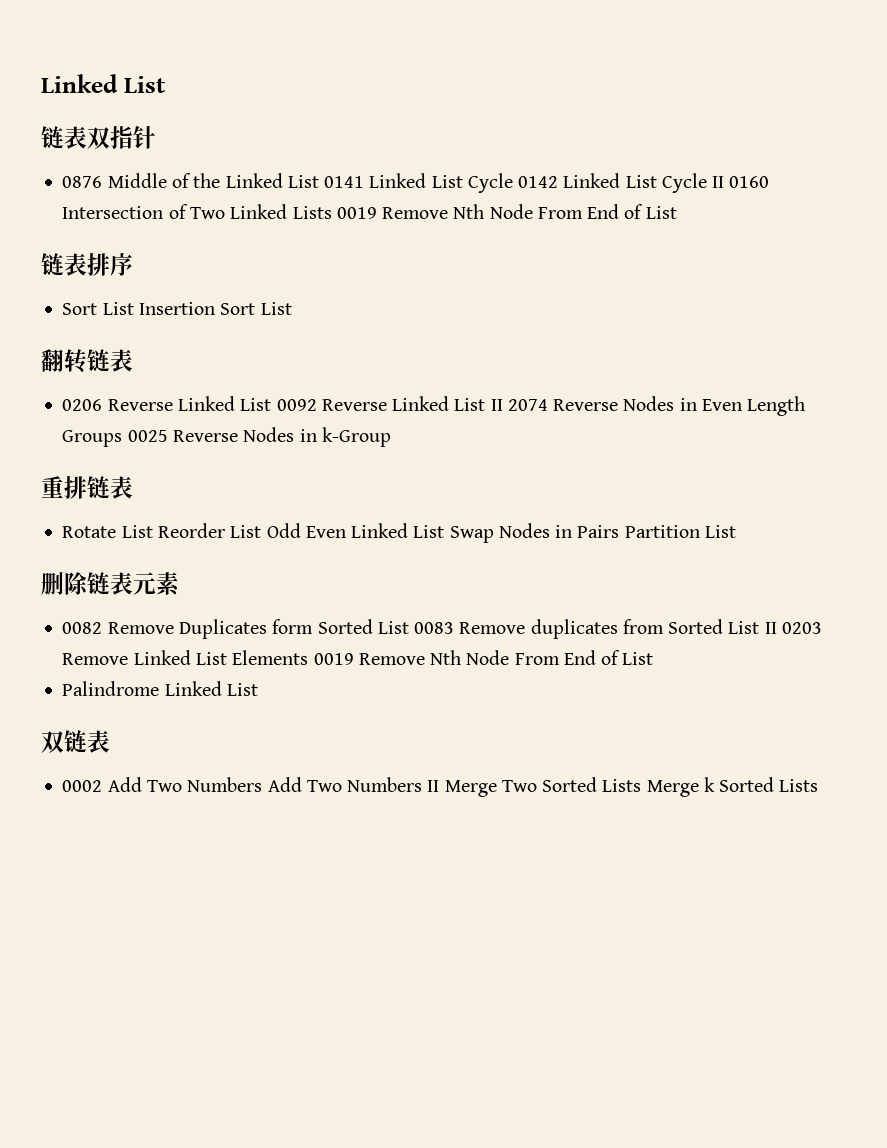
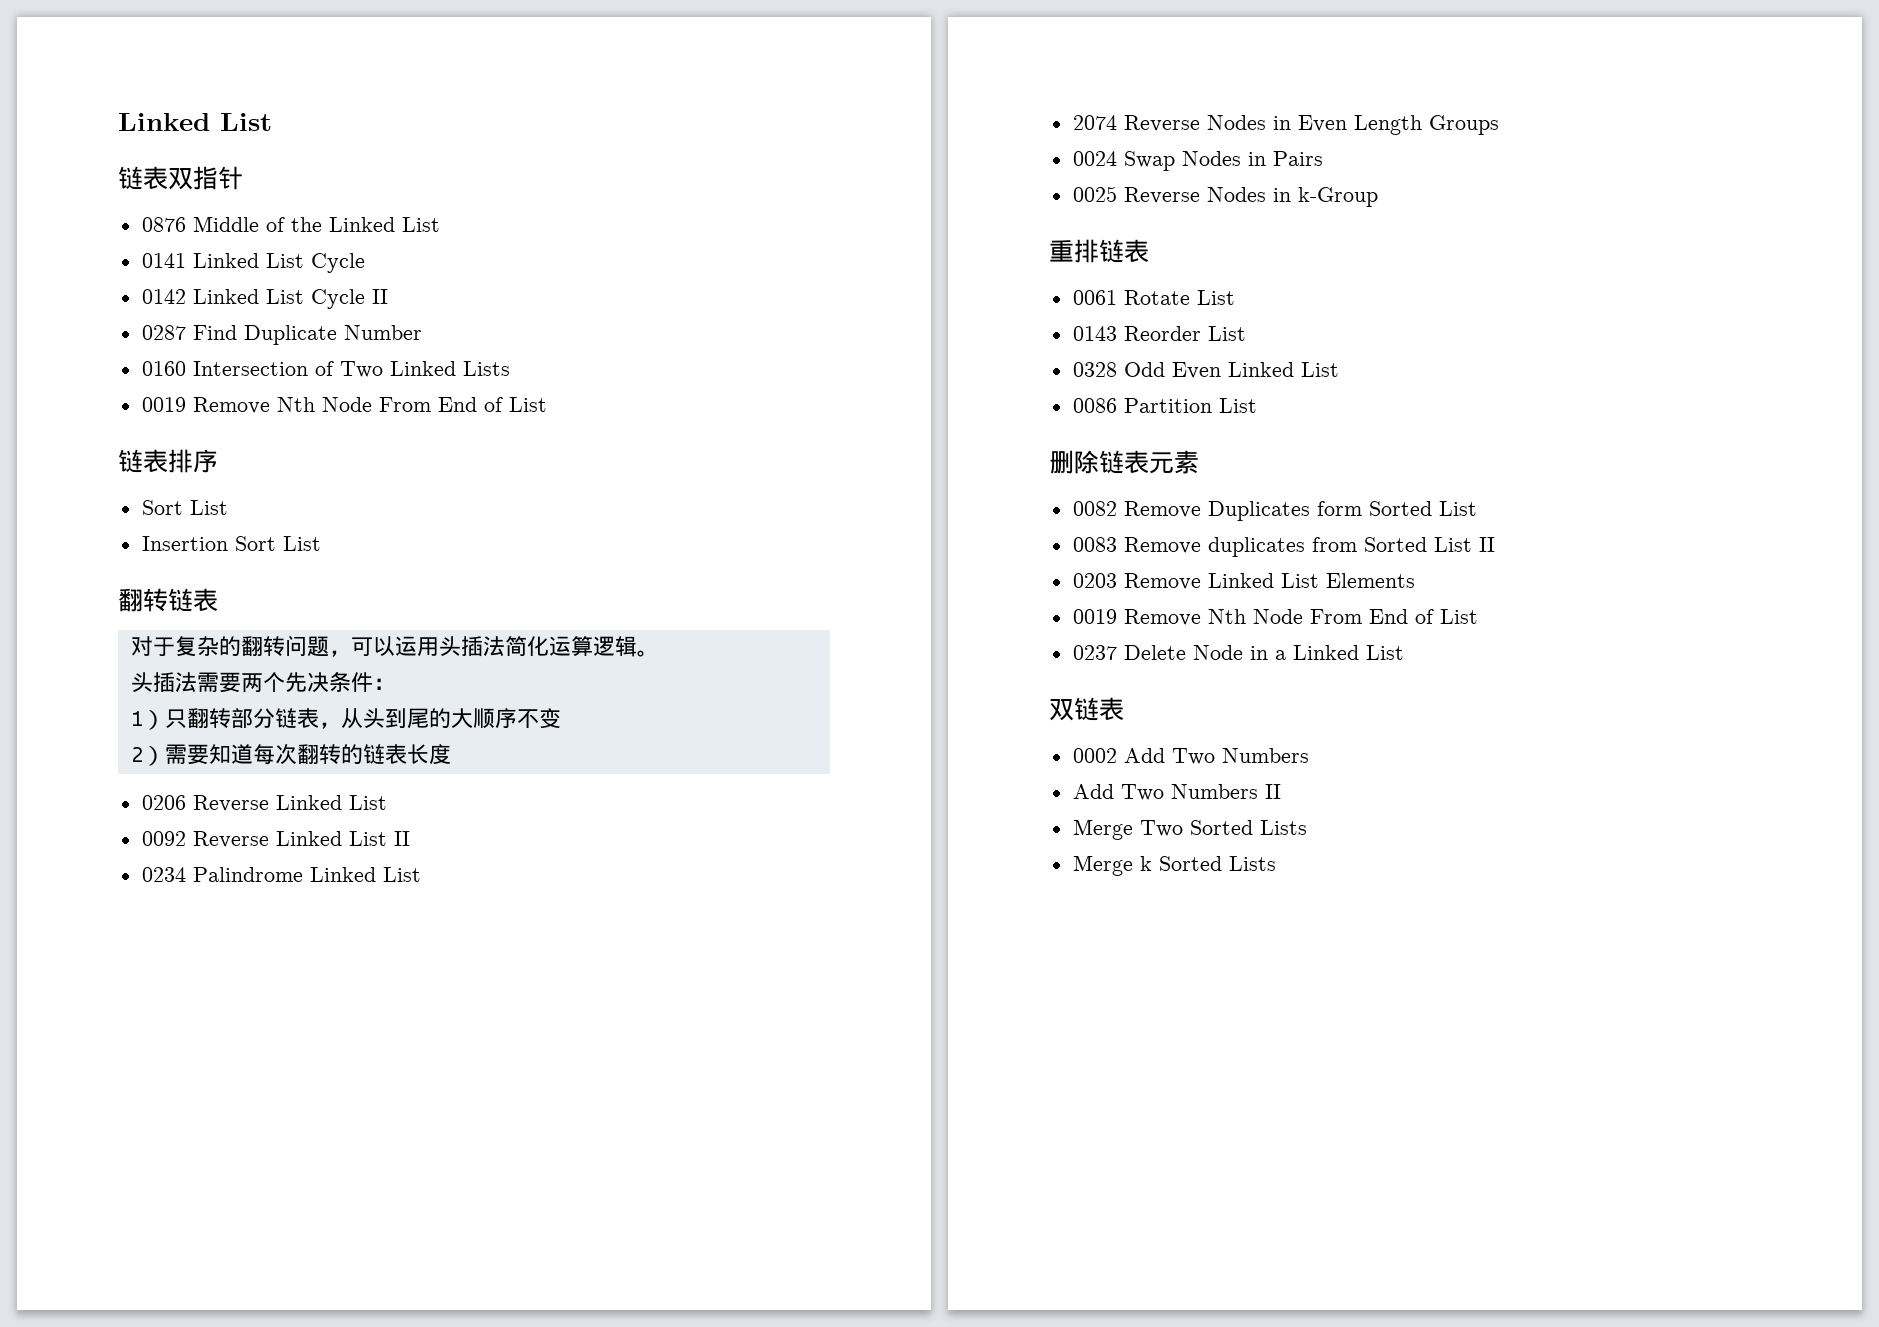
(319, 181) none -> (440, 224) //
(513, 183) none -> (365, 263) //
(725, 182) none -> [141,325,422,345] // 0287 Find Duplicate Number //
(332, 212) none -> (510, 368) //
(134, 308) none -> (228, 507) //
(133, 360) none -> [130,635,659,657] [130,672,395,693] [130,708,561,730] [130,744,451,766] // 对于复杂的翻转问题，可以运用头插法简化运算逻辑。 // 头插法需要两个先决条件： // 1）只翻转部分链表，从头到尾的大顺序不变 // 2）需要知道每次翻转的链表长度
(272, 404) none -> (387, 802) //
(503, 405) none -> [141,867,421,882] // 0234 Palindrome Linked List //
(123, 438) none -> [1072,151,1323,171] // 0024 Swap Nodes in Pairs //
(133, 487) none -> [1072,290,1117,305] 0061
(153, 531) none -> [1072,326,1117,341] // 0143
(262, 531) none -> [1072,362,1117,377] // 0328
[449,523,620,543] Swap Nodes in Pairs -> [1072,398,1117,413] // 0086
(409, 627) none -> (1477, 508) //
(777, 628) none -> (1495, 544) //
[313,650,654,665] [62,681,160,696] 0019 Remove Nth Node From End of List // Palindrome -> [1072,609,1478,626] [1072,645,1286,660] // 0019 Remove Nth Node From End of List // 0237 Delete Node in a
(263, 784) none -> (1309, 755) //
(440, 786) none -> (1281, 791) //
(642, 785) none -> (1307, 827) //

